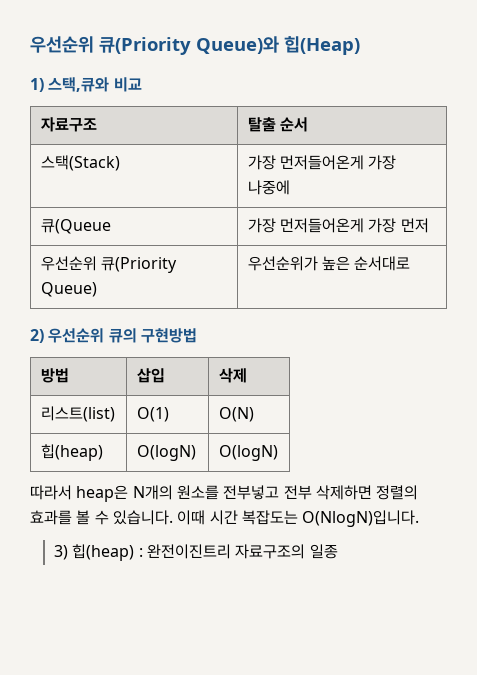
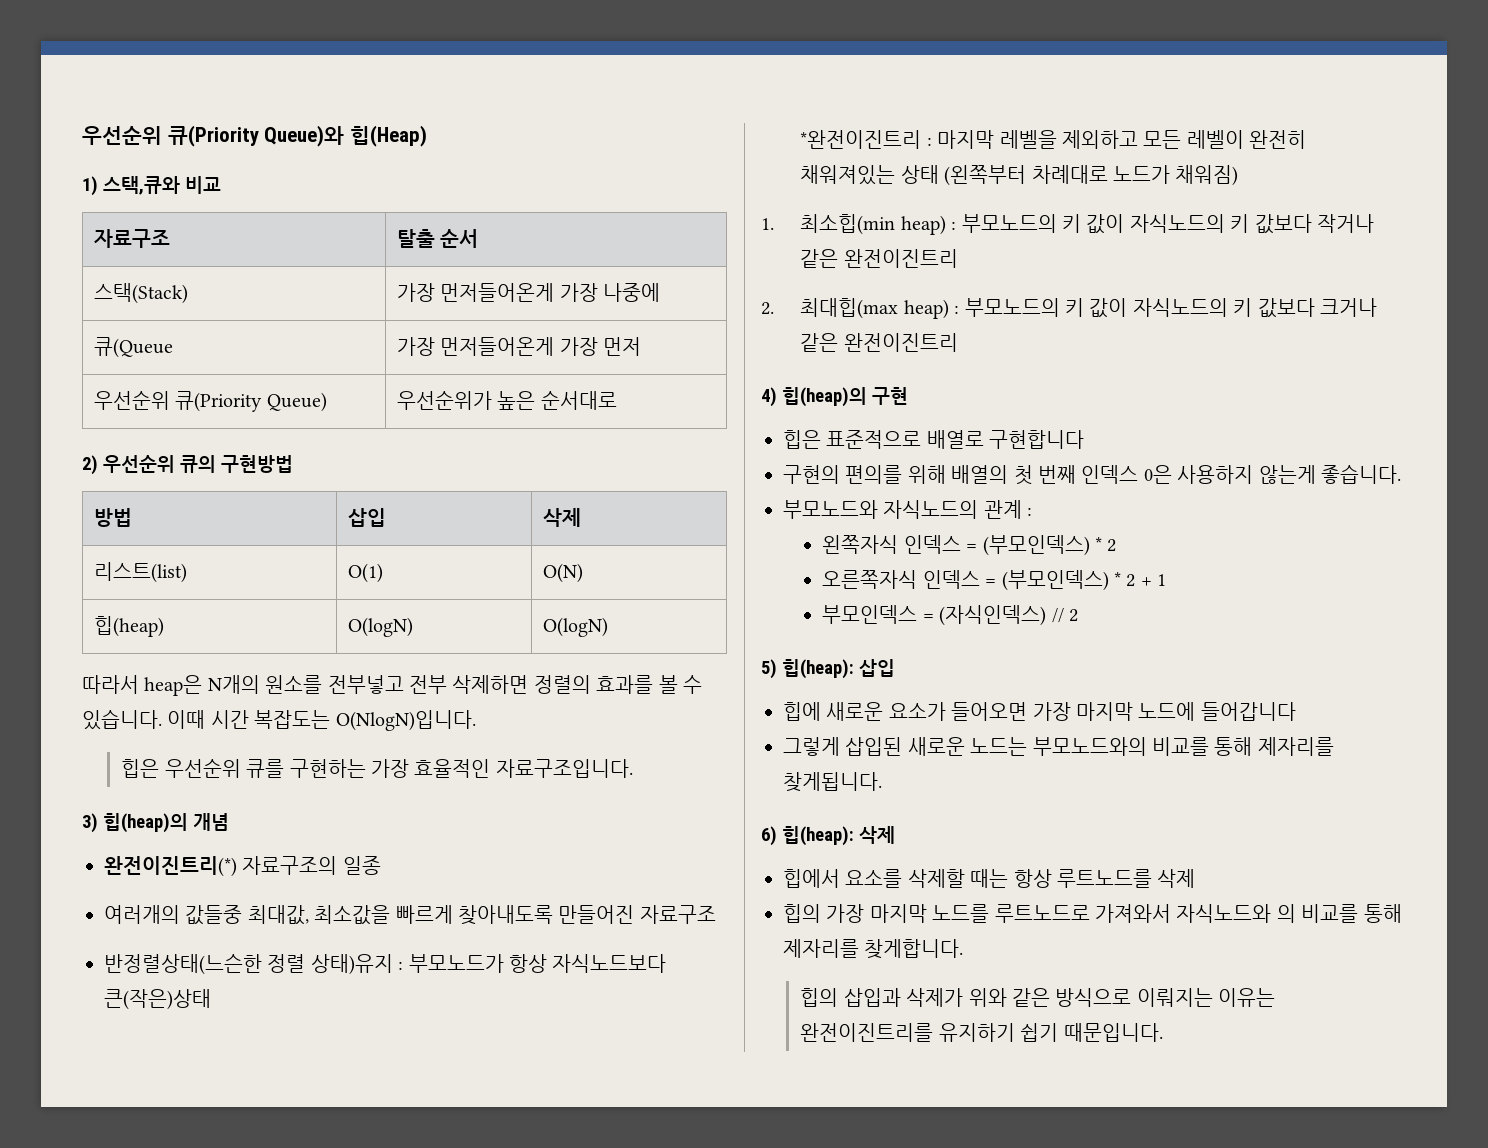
[54,544,338,561] 3) 힙(heap) : 완전이진트리 자료구조의 일종 -> [121,758,633,778] [82,813,229,833] [104,856,381,877] [104,905,716,925] [104,953,667,975] [104,989,211,1010] [800,130,1307,149] [800,165,1239,186] [761,214,1375,235] [800,249,958,268] [761,298,1378,319] [800,333,958,352] [761,387,908,407] [783,430,1085,449] [783,464,1401,485] [783,500,1033,519] [822,535,1117,556] [822,570,1167,591] [822,605,1079,626] [761,659,895,679] [783,702,1296,721] [783,737,1334,756] [783,772,882,792] [761,826,895,846] [783,869,1196,888] [783,904,1402,923] [783,939,964,959] [800,988,1276,1007] [800,1023,1163,1042] 힙은 우선순위 큐를 구현하는 가장 효율적인 자료구조입니다. // 3) 힙(heap)의 개념 // 완전이진트리(*) 자료구조의 일종 // 여러개의 값들중 최대값, 최소값을 빠르게 찾아내도록 만들어진 자료구조 // 반정렬상태(느슨한 정렬 상태)유지 : 부모노드가 항상 자식노드보다 큰(작은)상태 // *완전이진트리 : 마지막 레벨을 제외하고 모든 레벨이 완전히 채워져있는 상태 (왼쪽부터 차례대로 노드가 채워짐) // 1. 최소힙(min heap) : 부모노드의 키 값이 자식노드의 키 값보다 작거나 같은 완전이진트리 // 2. 최대힙(max heap) : 부모노드의 키 값이 자식노드의 키 값보다 크거나 같은 완전이진트리 // 4) 힙(heap)의 구현 // 힙은 표준적으로 배열로 구현합니다 // 구현의 편의를 위해 배열의 첫 번째 인덱스 0은 사용하지 않는게 좋습니다. // 부모노드와 자식노드의 관계 : // 왼쪽자식 인덱스 = (부모인덱스) * 2 // 오른쪽자식 인덱스 = (부모인덱스) * 2 + 1 // 부모인덱스 = (자식인덱스) // 2 // 5) 힙(heap): 삽입 // 힙에 새로운 요소가 들어오면 가장 마지막 노드에 들어갑니다 // 그렇게 삽입된 새로운 노드는 부모노드와의 비교를 통해 제자리를 찾게됩니다. // 6) 힙(heap): 삭제 // 힙에서 요소를 삭제할 때는 항상 루트노드를 삭제 // 힙의 가장 마지막 노드를 루트노드로 가져와서 자식노드와 의 비교를 통해 제자리를 찾게합니다. // 힙의 삽입과 삭제가 위와 같은 방식으로 이뤄지는 이유는 완전이진트리를 유지하기 쉽기 때문입니다.

